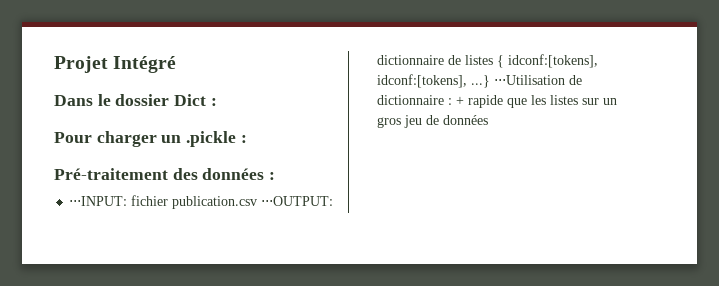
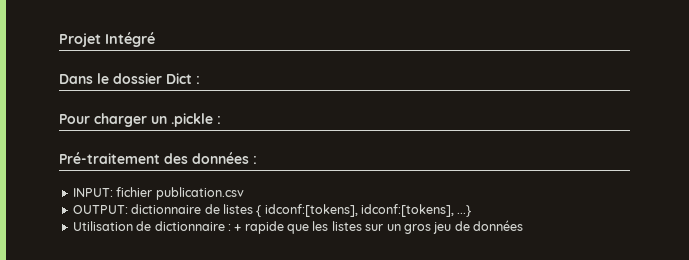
[69,196,128,206] ⋅⋅⋅INPUT: -> [72,188,113,197] INPUT:
[261,196,334,206] ⋅⋅⋅OUTPUT: -> [72,205,128,214] // OUTPUT:
[494,75,566,85] ⋅⋅⋅Utilisation -> [72,221,133,231] // Utilisation

